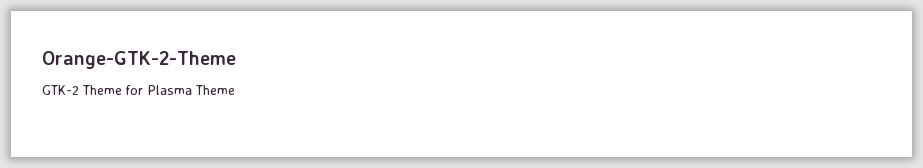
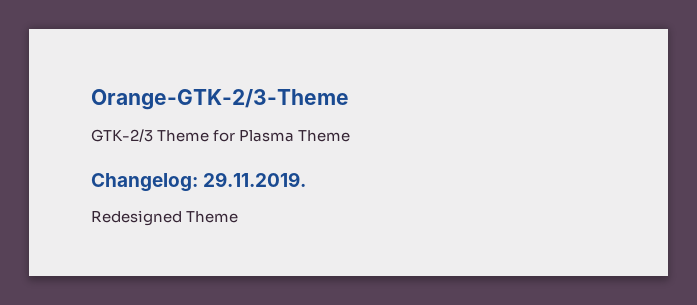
[42,51,236,69] [42,85,79,95] Orange-GTK-2-Theme // GTK-2 -> [91,89,349,110] [91,129,153,142] Orange-GTK-2/3-Theme // GTK-2/3
(235, 90) none -> [91,172,307,192] [91,210,239,226] // Changelog: 29.11.2019. // Redesigned Theme

